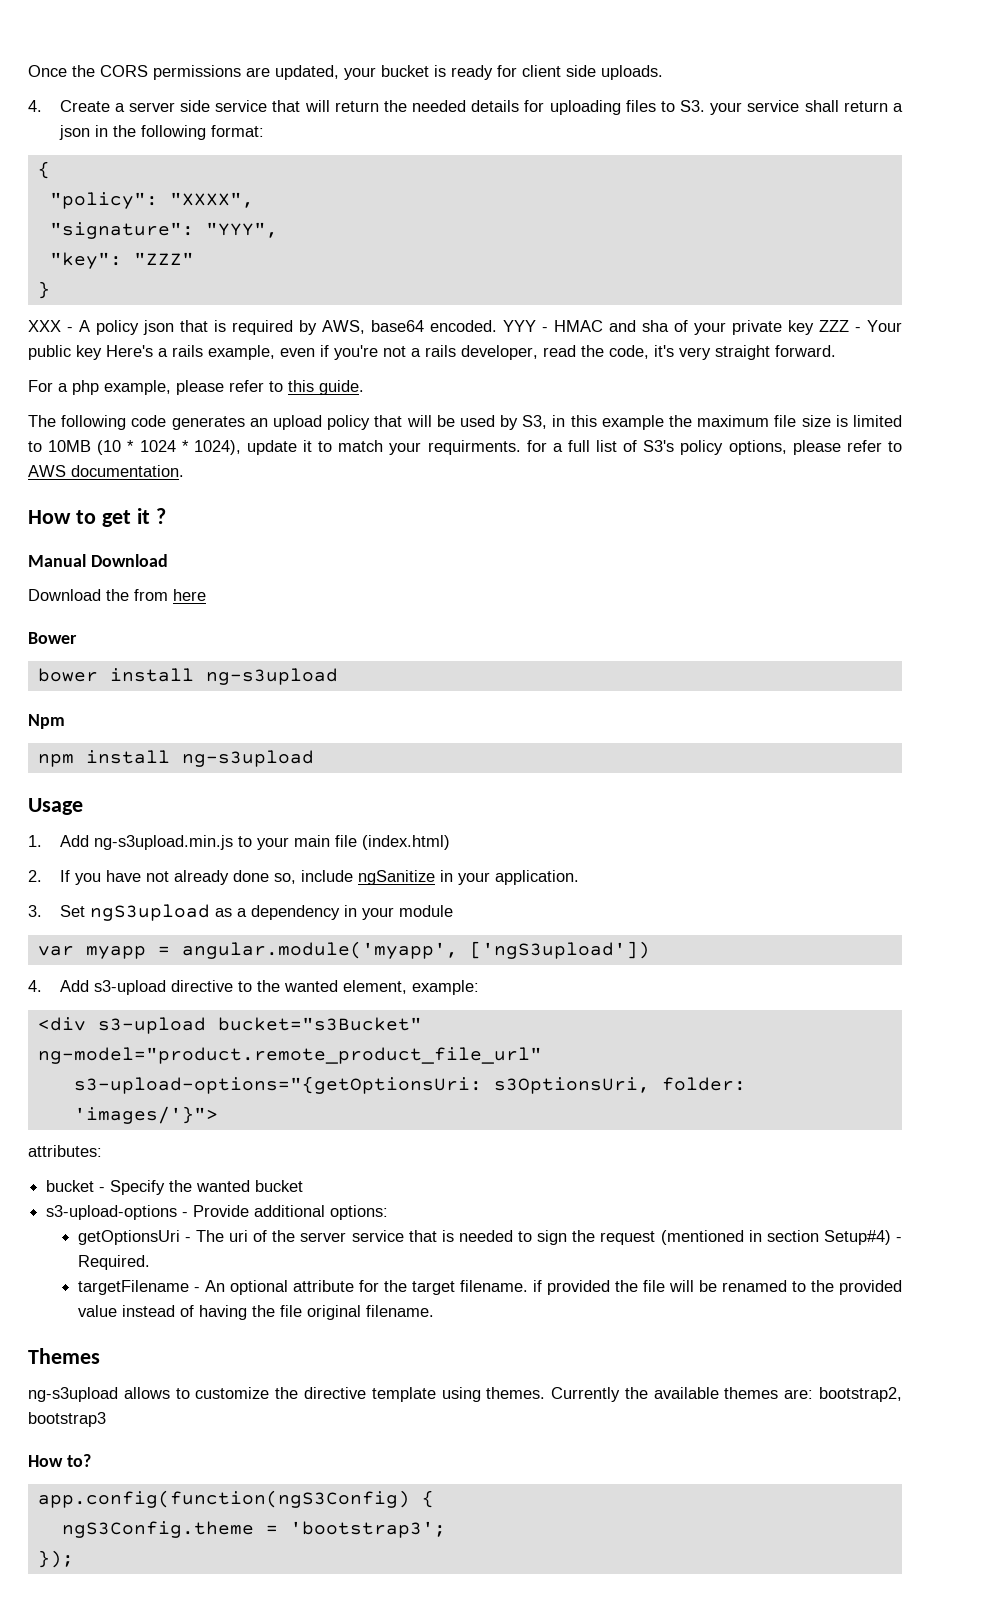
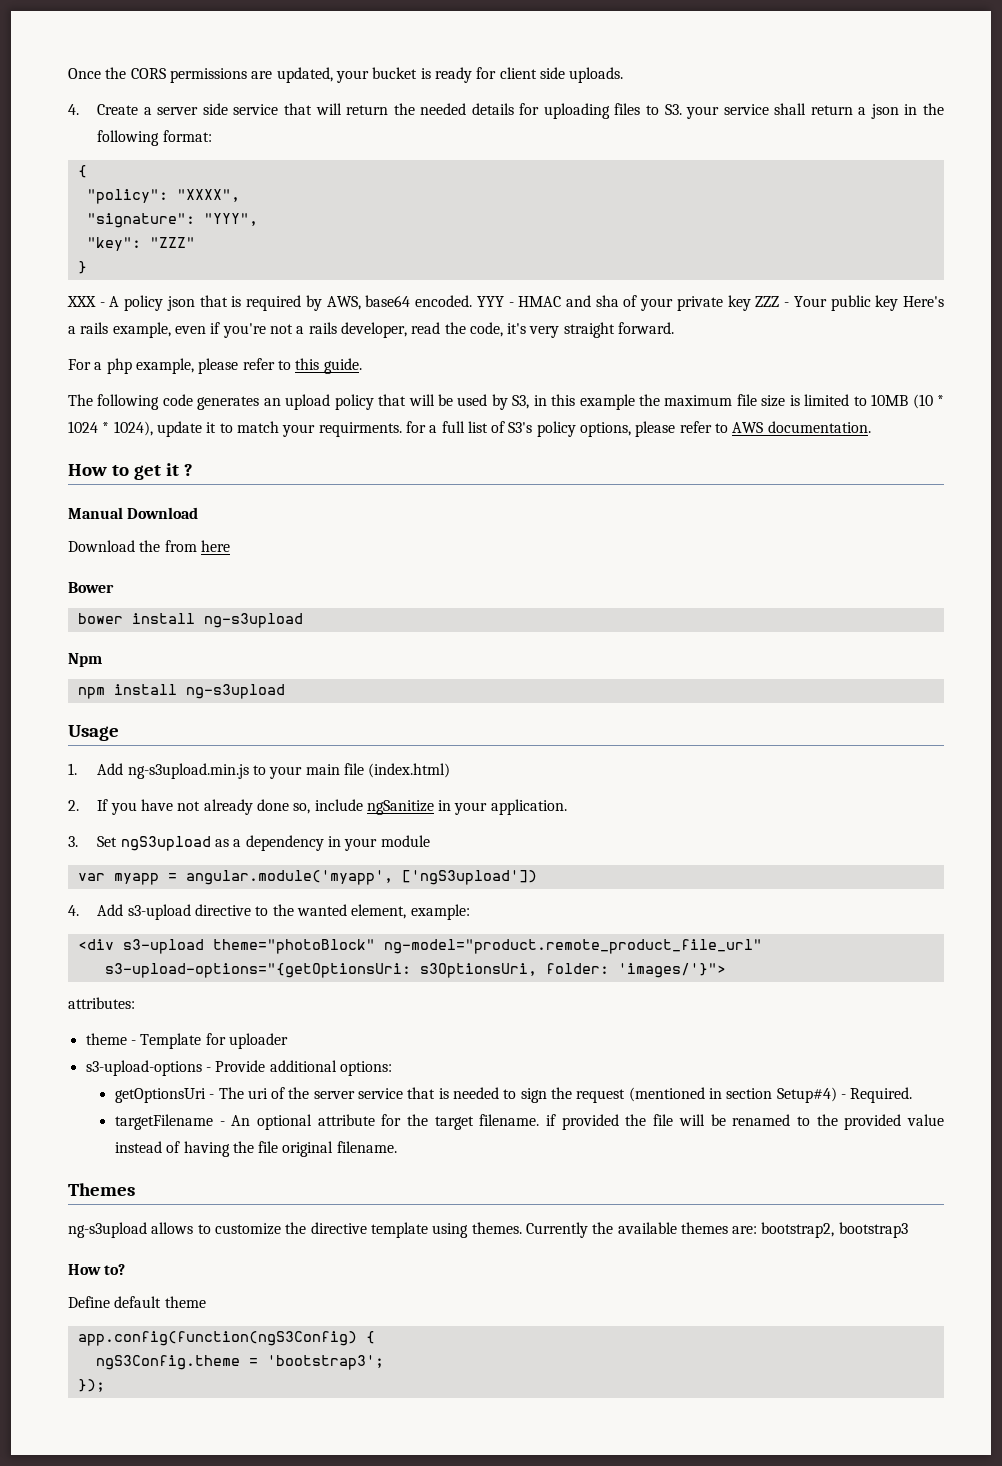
[217,1017,422,1031] bucket="s3Bucket" -> [212,939,375,954] theme="photoBlock"
[46,1180,304,1195] bucket - Specify the wanted bucket -> [85,1033,288,1049] theme - Template for uploader
(91, 1460) none -> [68,1296,206,1308] // Define default theme

